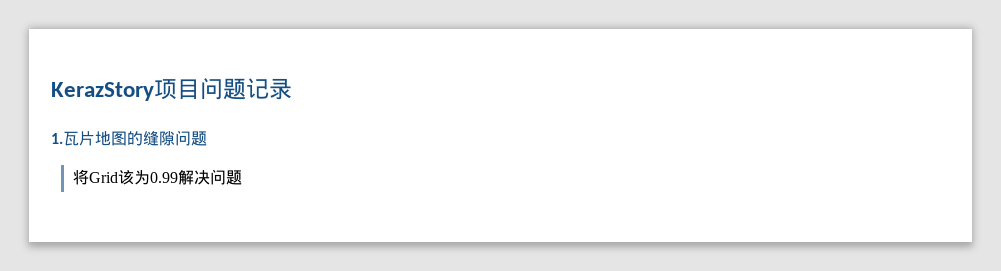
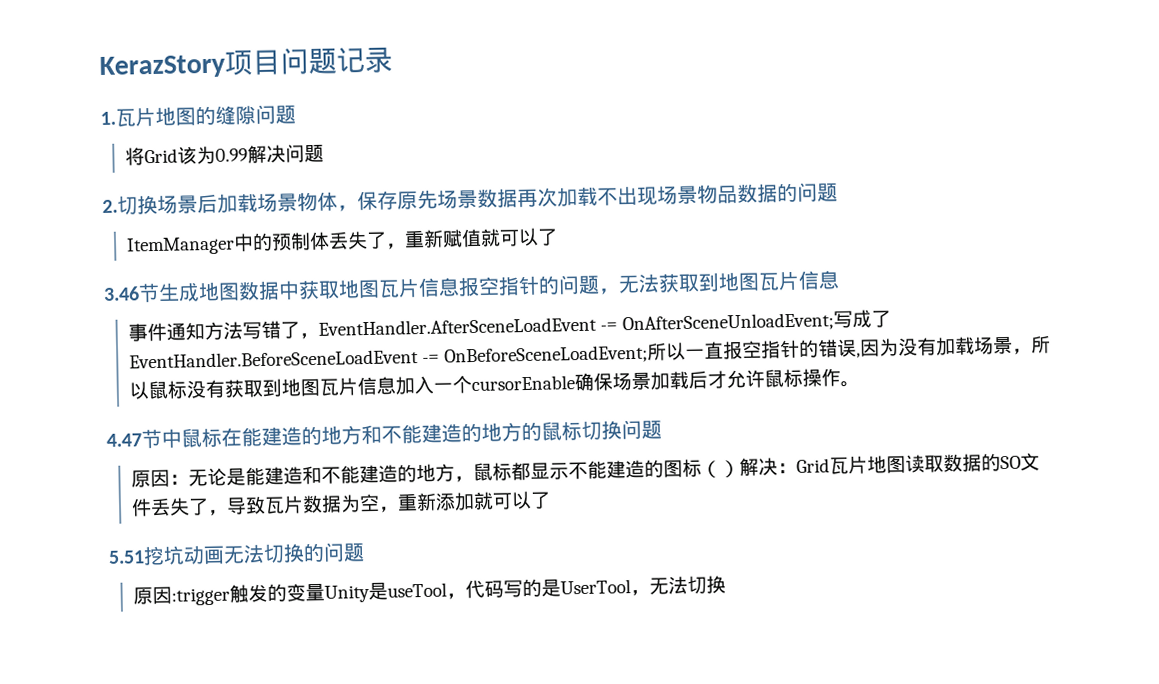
(242, 177) none -> [102,182,838,215] [125,227,558,256] [103,270,840,303] [127,309,892,342] [128,335,1052,369] [128,368,860,400] [106,419,662,449] [130,452,1040,488] [130,490,551,517] [108,542,365,566] [132,575,726,606] // 2.切换场景后加载场景物体，保存原先场景数据再次加载不出现场景物品数据的问题 // ItemManager中的预制体丢失了，重新赋值就可以了 // 3.46节生成地图数据中获取地图瓦片信息报空指针的问题，无法获取到地图瓦片信息 // 事件通知方法写错了，EventHandler.AfterSceneLoadEvent -= OnAfterSceneUnloadEvent;写成了EventHandler.BeforeSceneLoadEvent -= OnBeforeSceneLoadEvent;所以一直报空指针的错误,因为没有加载场景，所以鼠标没有获取到地图瓦片信息加入一个cursorEnable确保场景加载后才允许鼠标操作。 // 4.47节中鼠标在能建造的地方和不能建造的地方的鼠标切换问题 // 原因：无论是能建造和不能建造的地方，鼠标都显示不能建造的图标（）解决：Grid瓦片地图读取数据的SO文件丢失了，导致瓦片数据为空，重新添加就可以了 // 5.51挖坑动画无法切换的问题 // 原因:trigger触发的变量Unity是useTool，代码写的是UserTool，无法切换

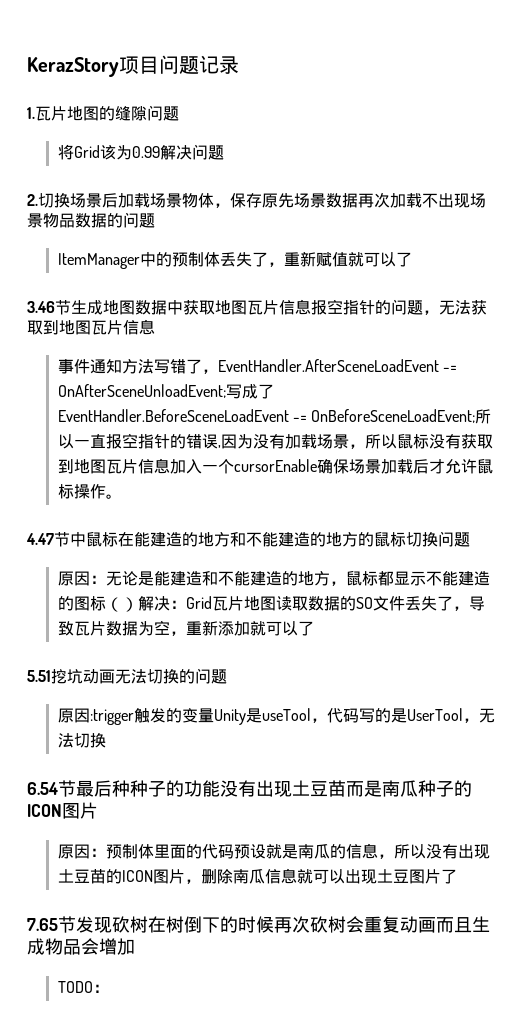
(726, 584) none -> [27,780,472,797] [27,802,98,819] [57,843,490,859] [57,868,457,884] [27,916,490,933] [27,938,135,955] [57,981,109,993] // 6.54节最后种种子的功能没有出现土豆苗而是南瓜种子的ICON图片 // 原因：预制体里面的代码预设就是南瓜的信息，所以没有出现土豆苗的ICON图片，删除南瓜信息就可以出现土豆图片了 // 7.65节发现砍树在树倒下的时候再次砍树会重复动画而且生成物品会增加 // TODO：

